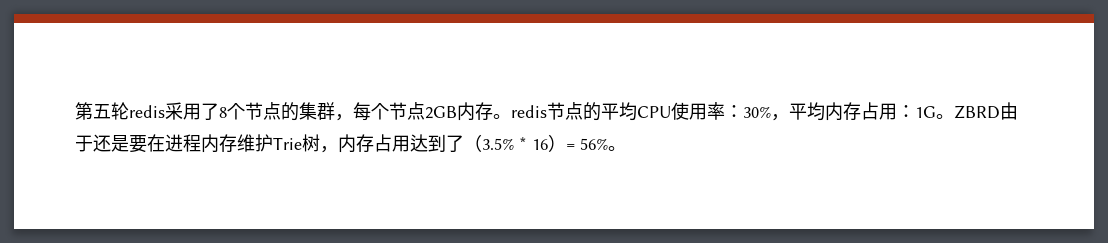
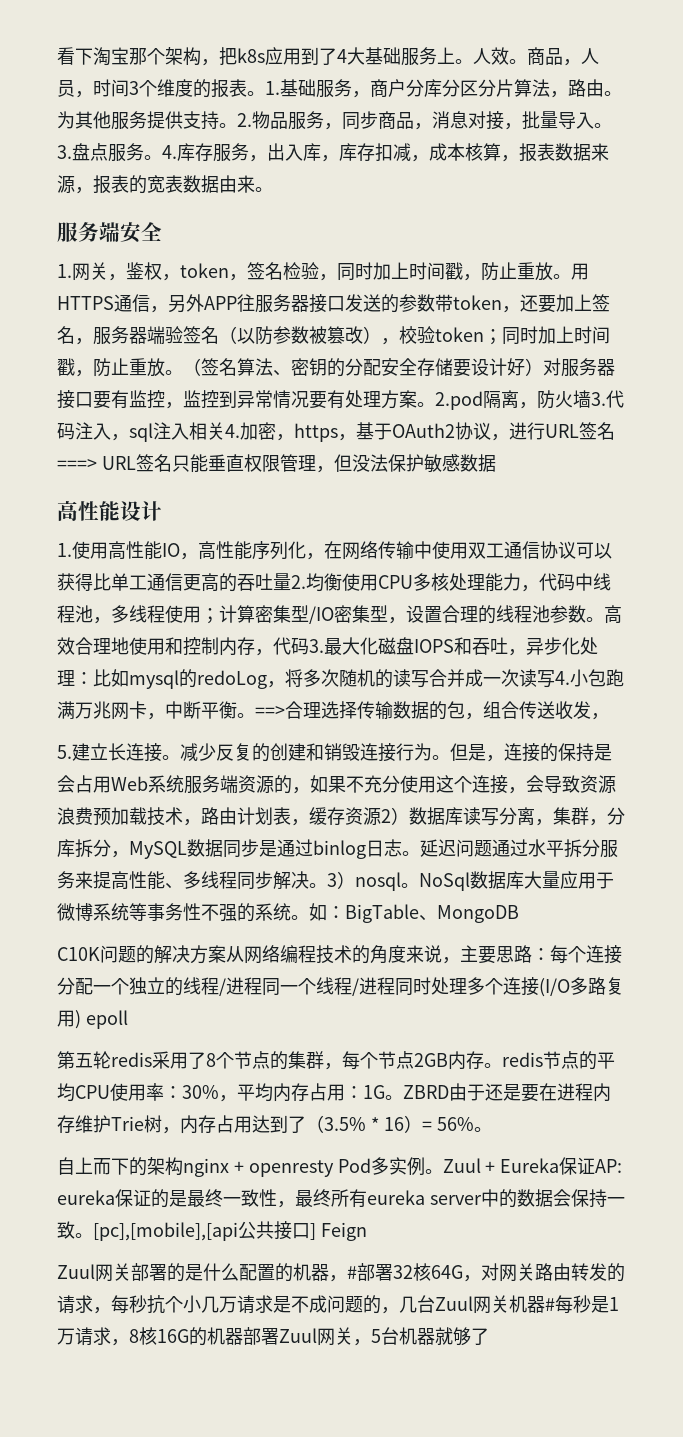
(75, 111) none -> [57,47,599,66] [57,79,622,98] [57,111,612,130] [57,143,609,162] [57,175,273,194] [57,222,162,243] [57,262,589,281] [57,294,610,313] [57,326,610,345] [57,358,615,377] [57,390,624,410] [57,422,615,442] [57,454,496,473] [57,501,162,521] [57,541,612,560] [57,573,611,592] [57,605,622,624] [57,637,598,656] [57,669,624,689] [57,701,609,720] [57,743,612,762] [57,775,616,794] [57,807,625,826] [57,839,618,859] [57,871,614,891] [57,903,519,923] [57,945,622,964] [57,977,624,997] [57,1010,128,1029] 看下淘宝那个架构，把k8s应用到了4大基础服务上。人效。商品，人员，时间3个维度的报表。1.基础服务，商户分库分区分片算法，路由。为其他服务提供支持。2.物品服务，同步商品，消息对接，批量导入。3.盘点服务。4.库存服务，出入库，库存扣减，成本核算，报表数据来源，报表的宽表数据由来。 // 服务端安全 // 1.网关，鉴权，token，签名检验，同时加上时间戳，防止重放。用HTTPS通信，另外APP往服务器接口发送的参数带token，还要加上签名，服务器端验签名（以防参数被篡改），校验token；同时加上时间戳，防止重放。（签名算法、密钥的分配安全存储要设计好）对服务器接口要有监控，监控到异常情况要有处理方案。2.pod隔离，防火墙3.代码注入，sql注入相关4.加密，https，基于OAuth2协议，进行URL签名===> URL签名只能垂直权限管理，但没法保护敏感数据 // 高性能设计 // 1.使用高性能IO，高性能序列化，在网络传输中使用双工通信协议可以获得比单工通信更高的吞吐量2.均衡使用CPU多核处理能力，代码中线程池，多线程使用；计算密集型/IO密集型，设置合理的线程池参数。高效合理地使用和控制内存，代码3.最大化磁盘IOPS和吞吐，异步化处理：比如mysql的redoLog，将多次随机的读写合并成一次读写4.小包跑满万兆网卡，中断平衡。==>合理选择传输数据的包，组合传送收发， // 5.建立长连接。减少反复的创建和销毁连接行为。但是，连接的保持是会占用Web系统服务端资源的，如果不充分使用这个连接，会导致资源浪费预加载技术，路由计划表，缓存资源2）数据库读写分离，集群，分库拆分，MySQL数据同步是通过binlog日志。延迟问题通过水平拆分服务来提高性能、多线程同步解决。3）nosql。NoSql数据库大量应用于微博系统等事务性不强的系统。如：BigTable、MongoDB // C10K问题的解决方案从网络编程技术的角度来说，主要思路：每个连接分配一个独立的线程/进程同一个线程/进程同时处理多个连接(I/O多路复用) epoll //
(626, 148) none -> [57,1157,623,1177] [57,1189,625,1208] [57,1221,367,1241] [57,1263,625,1282] [57,1295,619,1314] [57,1327,489,1346] // 自上而下的架构nginx + openresty Pod多实例。Zuul + Eureka保证AP: eureka保证的是最终一致性，最终所有eureka server中的数据会保持一致。[pc],[mobile],[api公共接口] Feign // Zuul网关部署的是什么配置的机器，#部署32核64G，对网关路由转发的请求，每秒抗个小几万请求是不成问题的，几台Zuul网关机器#每秒是1万请求，8核16G的机器部署Zuul网关，5台机器就够了

